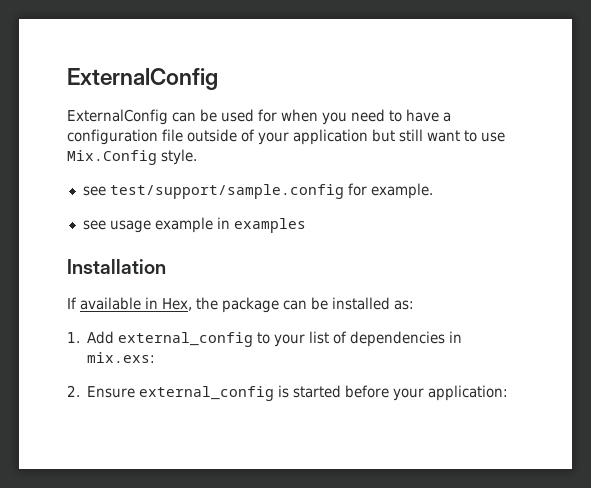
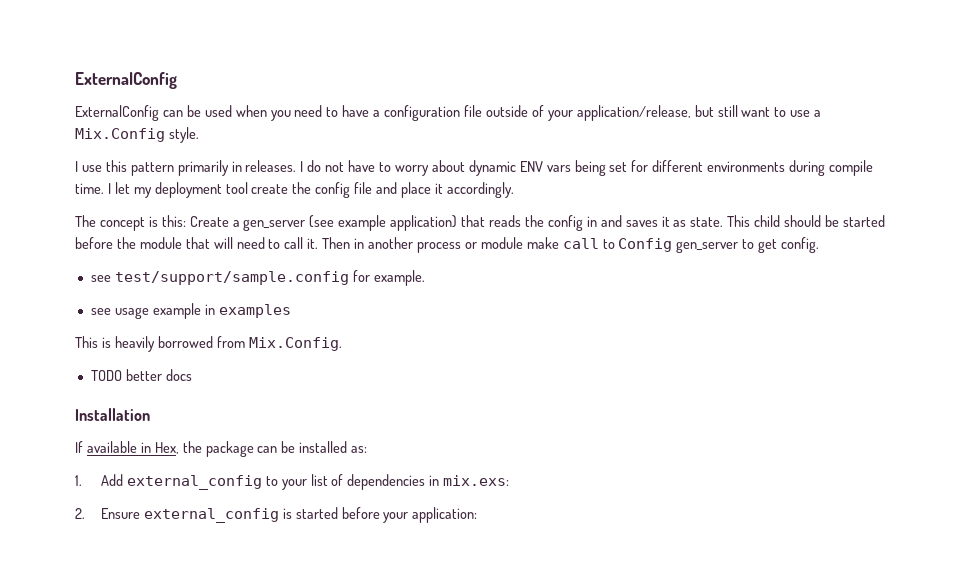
[258,109,277,122] for -> (232, 111) none
[293,129,368,145] application -> [576,105,691,121] application/release,
(505, 137) none -> [814,110,822,117] a
(197, 157) none -> [75,160,874,176] [75,182,514,198] [75,215,885,231] [75,237,820,253] // I use this pattern primarily in releases. I do not have to worry about dynamic ENV vars being set for different environments during compile time. I let my deployment tool create the config file and place it accordingly. // The concept is this: Create a gen_server (see example application) that reads the config in and saves it as state. This child should be started before the module that will need to call it. Then in another process or module make call to Config gen_server to get config.
(306, 225) none -> [75,336,342,352] [90,369,192,381] // This is heavily borrowed from Mix.Config. // TODO better docs

